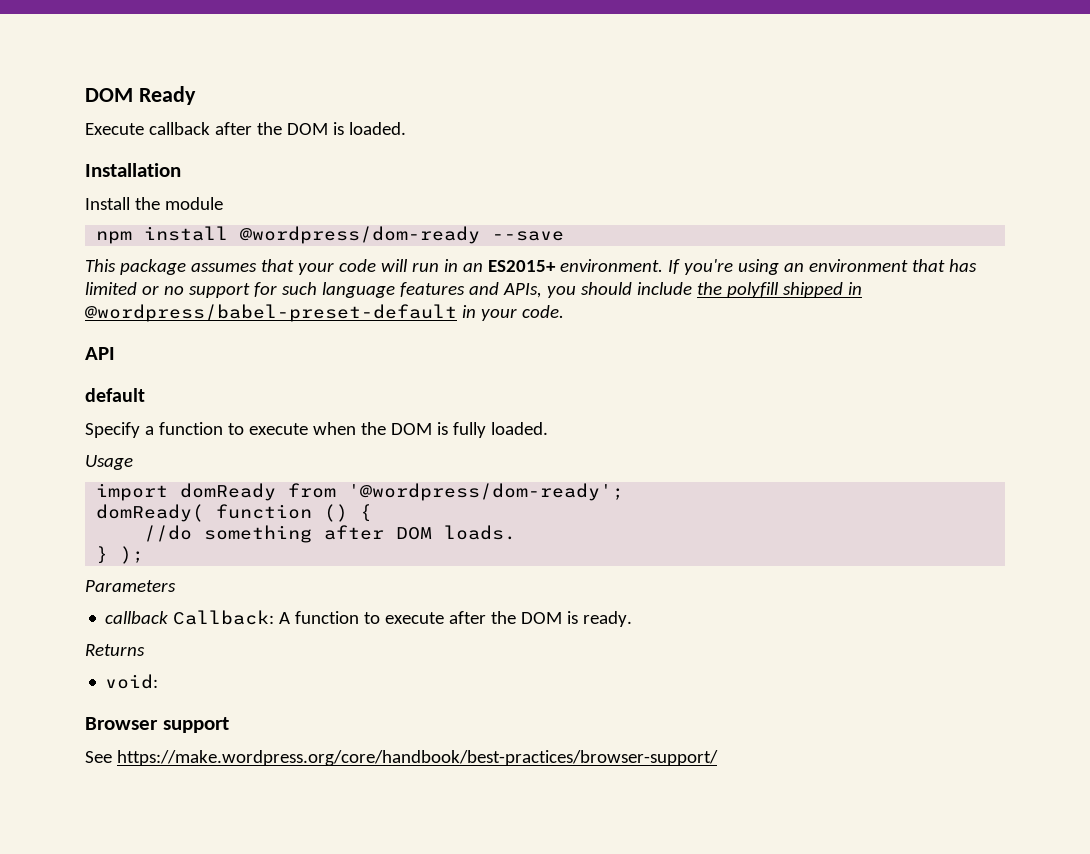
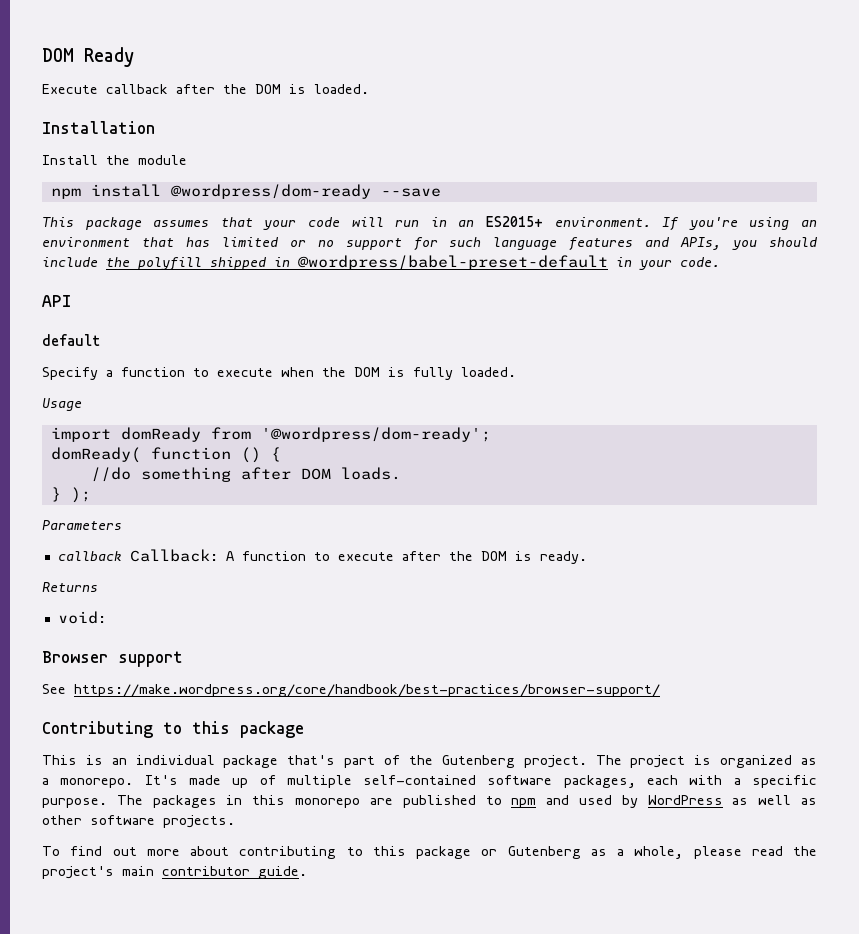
(718, 758) none -> [42,721,304,738] [42,755,818,768] [42,775,817,788] [42,795,817,808] [42,815,235,828] [42,846,817,859] [42,866,307,879] // Contributing to this package // This is an individual package that's part of the Gutenberg project. The project is organized as a monorepo. It's made up of multiple self-contained software packages, each with a specific purpose. The packages in this monorepo are published to npm and used by WordPress as well as other software projects. // To find out more about contributing to this package or Gutenberg as a whole, please read the project's main contributor guide.

